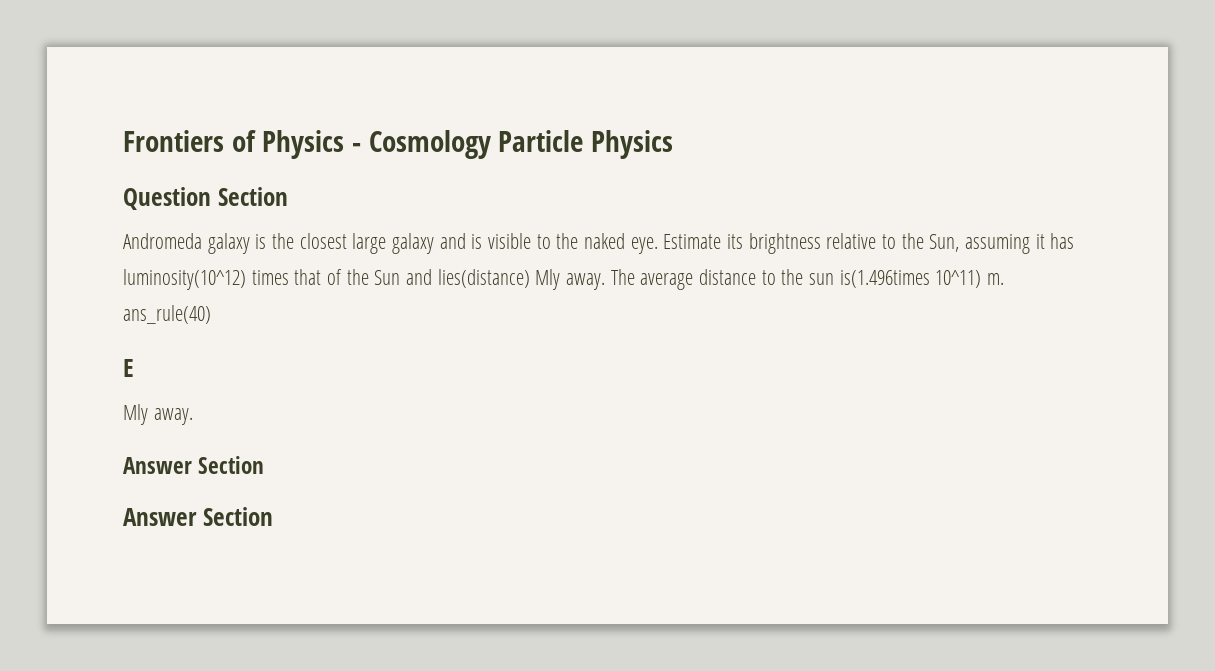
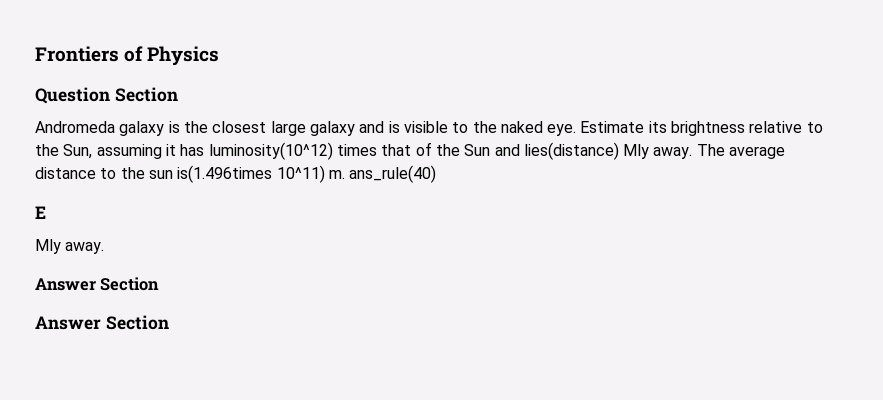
[352,130,674,159] - Cosmology Particle Physics -> (220, 56) none

